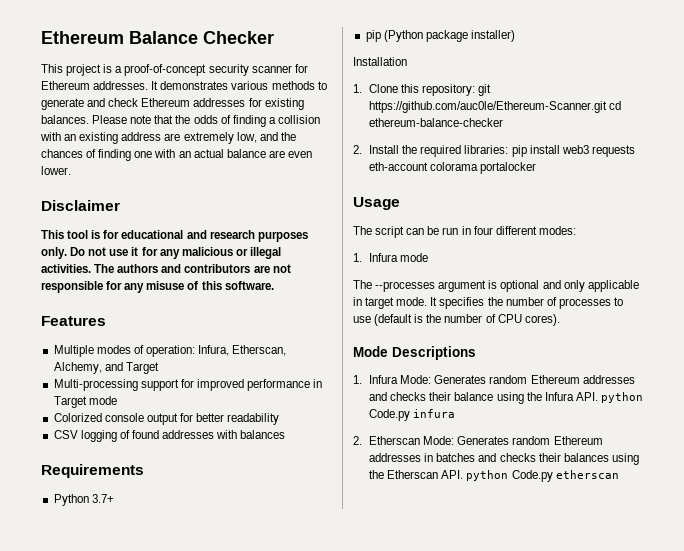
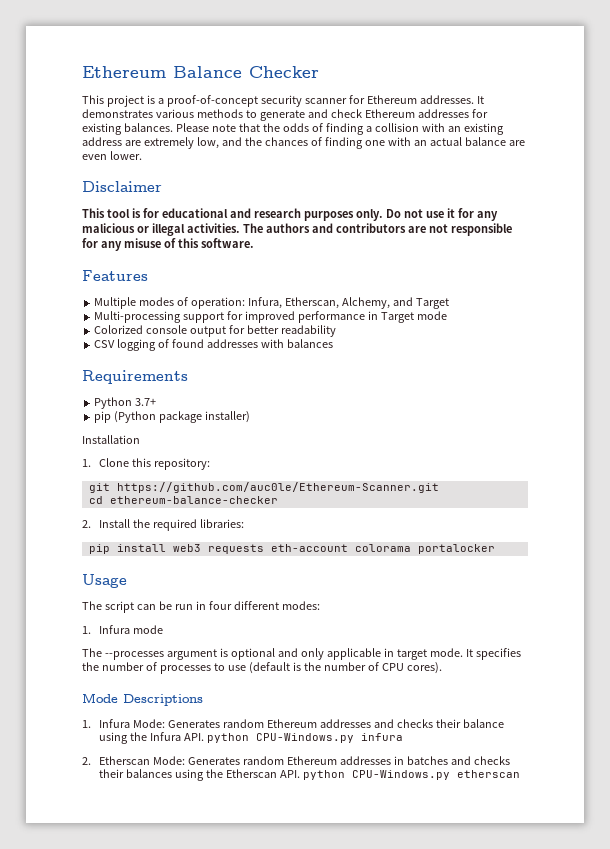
(476, 90) none -> (211, 464) //
(608, 107) none -> (439, 487) //
(509, 149) none -> (245, 523) //
[369,409,411,421] Code.py -> [255,733,354,743] CPU-Windows.py
[511,470,553,482] Code.py -> [351,770,450,780] CPU-Windows.py

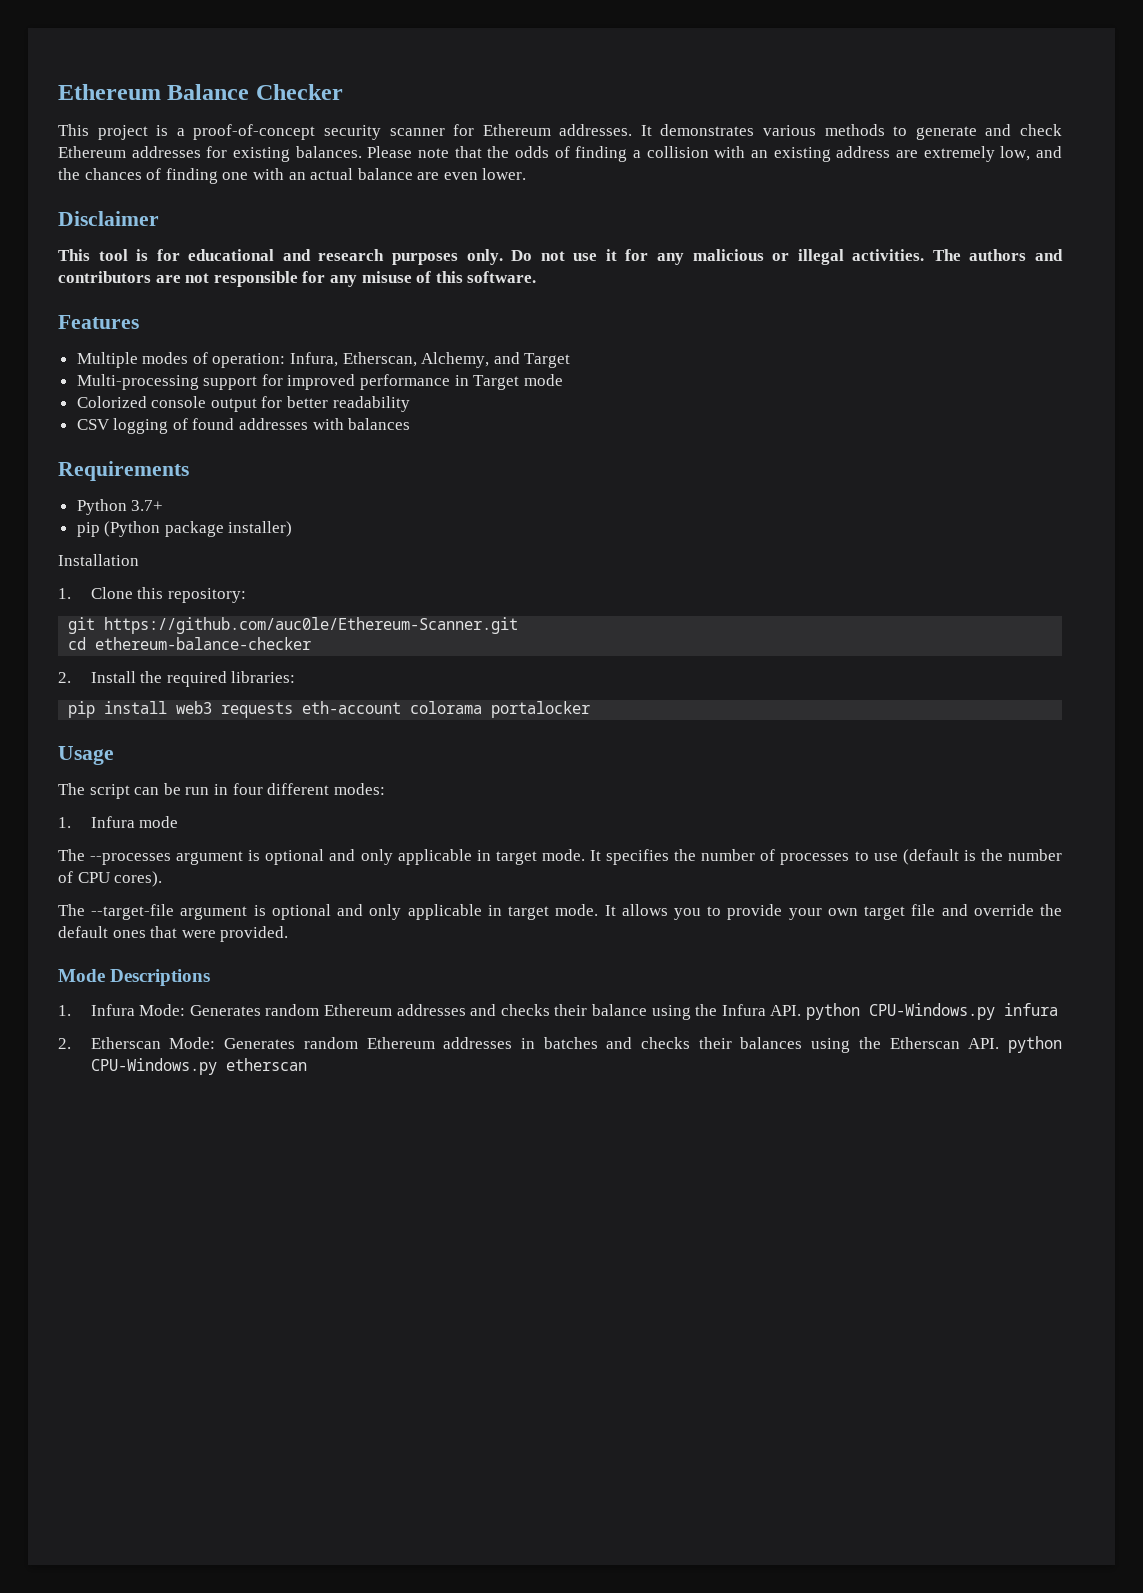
(442, 668) none -> [58,904,1063,920] [58,926,289,942] // The --target-file argument is optional and only applicable in target mode. It allows you to provide your own target file and override the default ones that were provided.

